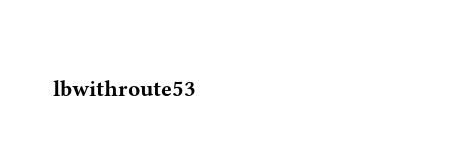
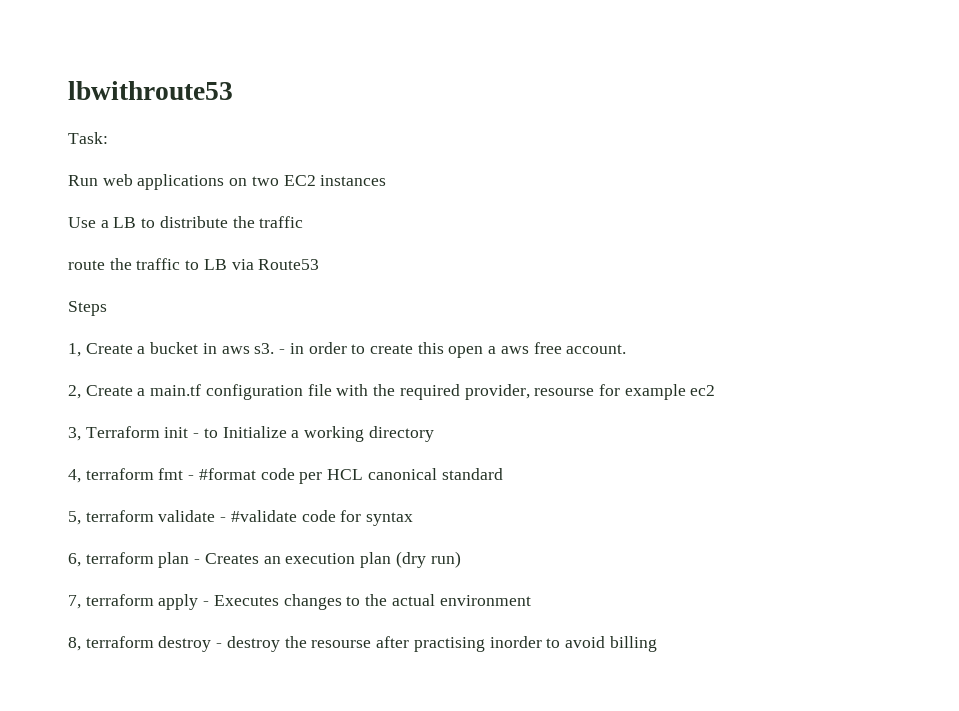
(196, 88) none -> [68,132,108,144] [68,174,387,190] [68,216,304,228] [68,258,320,270] [68,301,107,316] [68,342,627,358] [68,384,716,400] [68,426,434,442] [68,468,503,484] [68,510,414,526] [68,551,461,568] [68,594,531,610] [68,636,657,652] // Task: // Run web applications on two EC2 instances // Use a LB to distribute the traffic // route the traffic to LB via Route53 // Steps // 1, Create a bucket in aws s3. - in order to create this open a aws free account. // 2, Create a main.tf configuration file with the required provider, resourse for example ec2 // 3, Terraform init - to Initialize a working directory // 4, terraform fmt - #format code per HCL canonical standard // 5, terraform validate - #validate code for syntax // 6, terraform plan - Creates an execution plan (dry run) // 7, terraform apply - Executes changes to the actual environment // 8, terraform destroy - destroy the resourse after practising inorder to avoid billing

